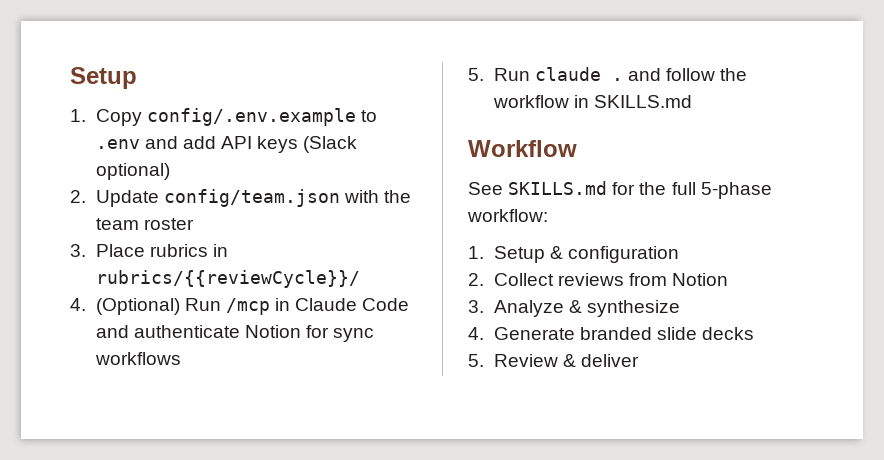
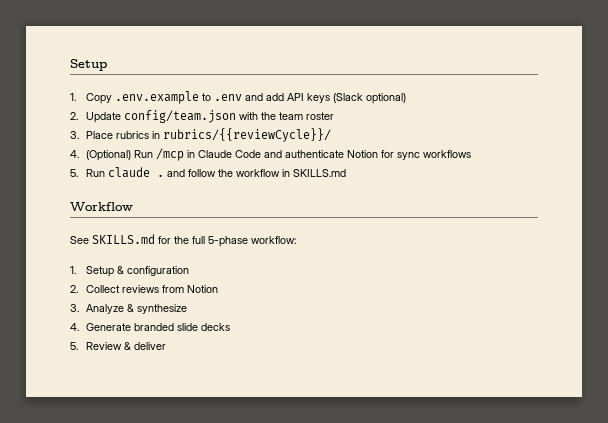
[146,108,356,126] config/.env.example -> [115,91,200,104] .env.example

